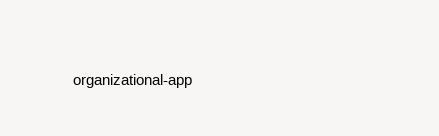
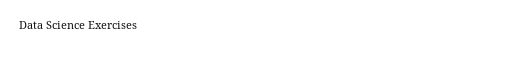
[73,74,192,88] organizational-app -> [19,21,137,29] Data Science Exercises

